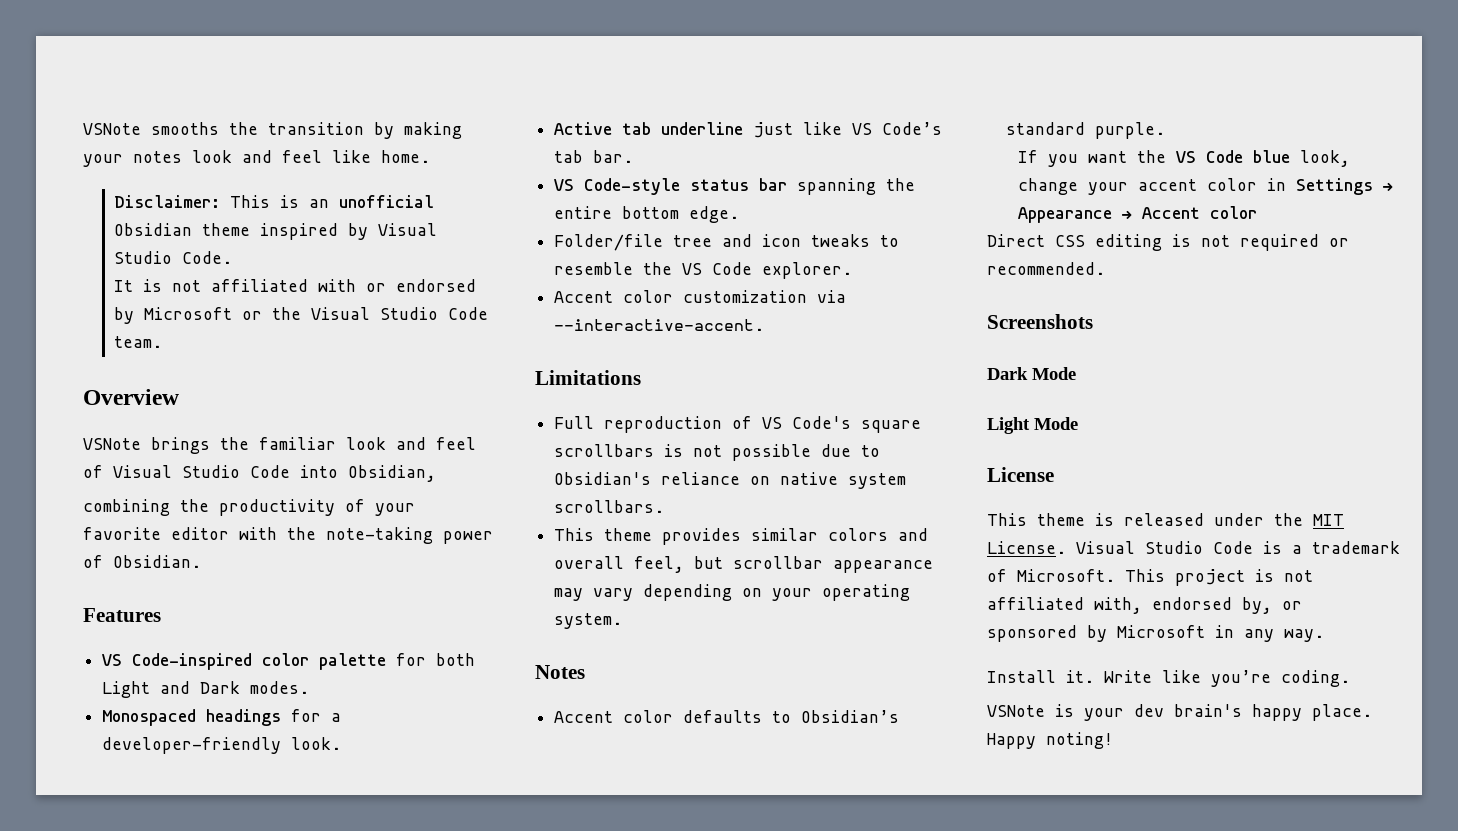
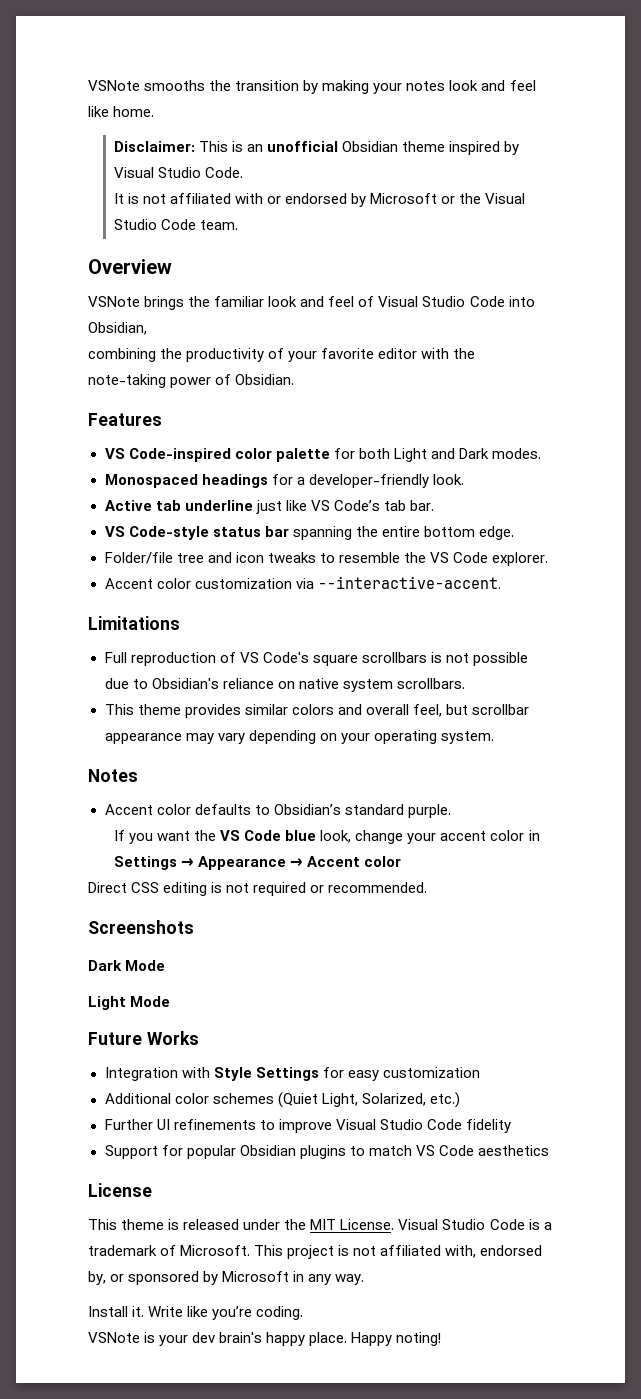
(1078, 423) none -> [88,1031,199,1045] [104,1067,480,1081] [104,1092,460,1108] [104,1119,511,1133] [104,1145,549,1159] // Future Works // Integration with Style Settings for easy customization // Additional color schemes (Quiet Light, Solarized, etc.) // Further UI refinements to improve Visual Studio Code fidelity // Support for popular Obsidian plugins to match VS Code aesthetics

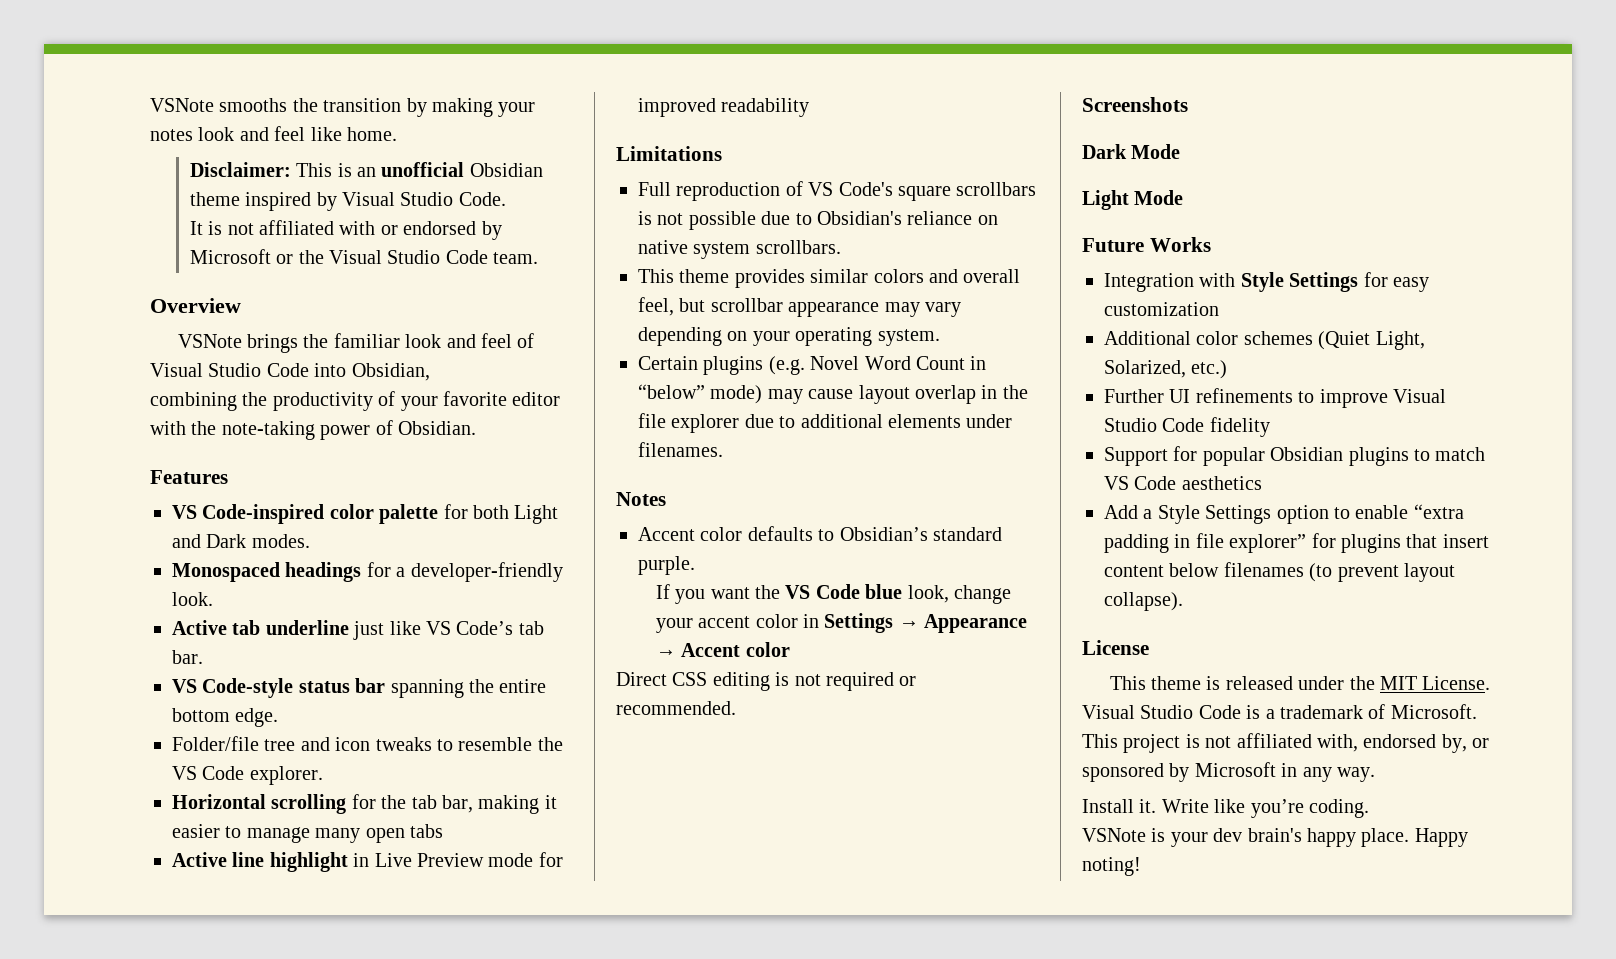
[104,576,501,589] Accent color customization via --interactive-accent. -> [172,794,557,814] [172,824,443,843] [172,852,563,872] [638,98,810,117] Horizontal scrolling for the tab bar, making it easier to manage many open tabs // Active line highlight in Live Preview mode for improved readability
(494, 737) none -> [638,356,987,375] [638,384,1028,404] [638,413,1013,433] [638,442,723,457] // Certain plugins (e.g. Novel Word Count in “below” mode) may cause layout overlap in the file explorer due to additional elements under filenames.
(549, 1150) none -> [1104,504,1464,524] [1104,533,1489,553] [1104,562,1455,582] [1104,592,1183,611] // Add a Style Settings option to enable “extra padding in file explorer” for plugins that insert content below filenames (to prevent layout collapse).

